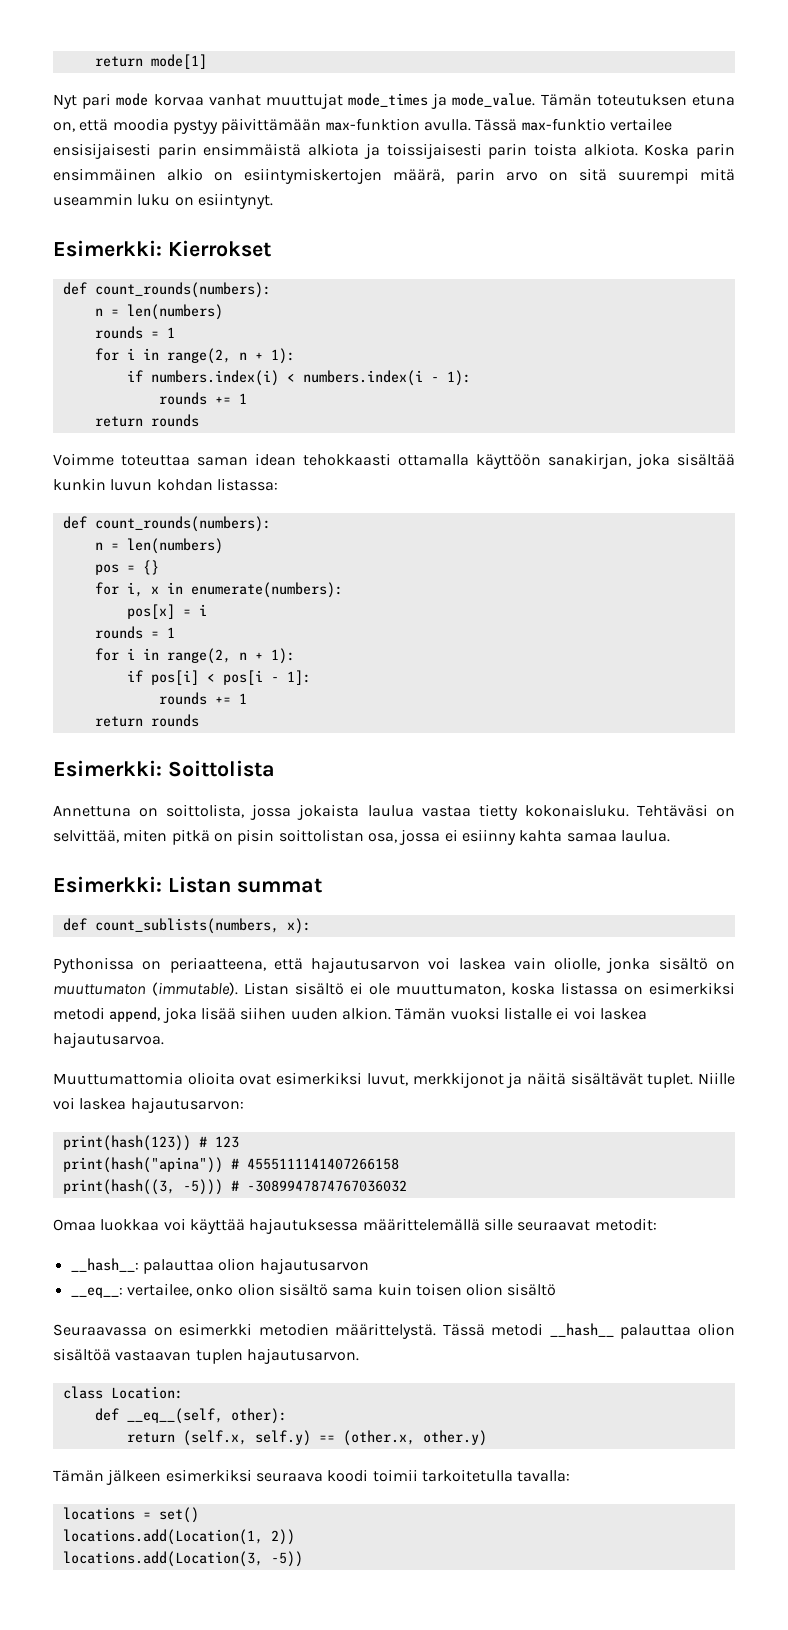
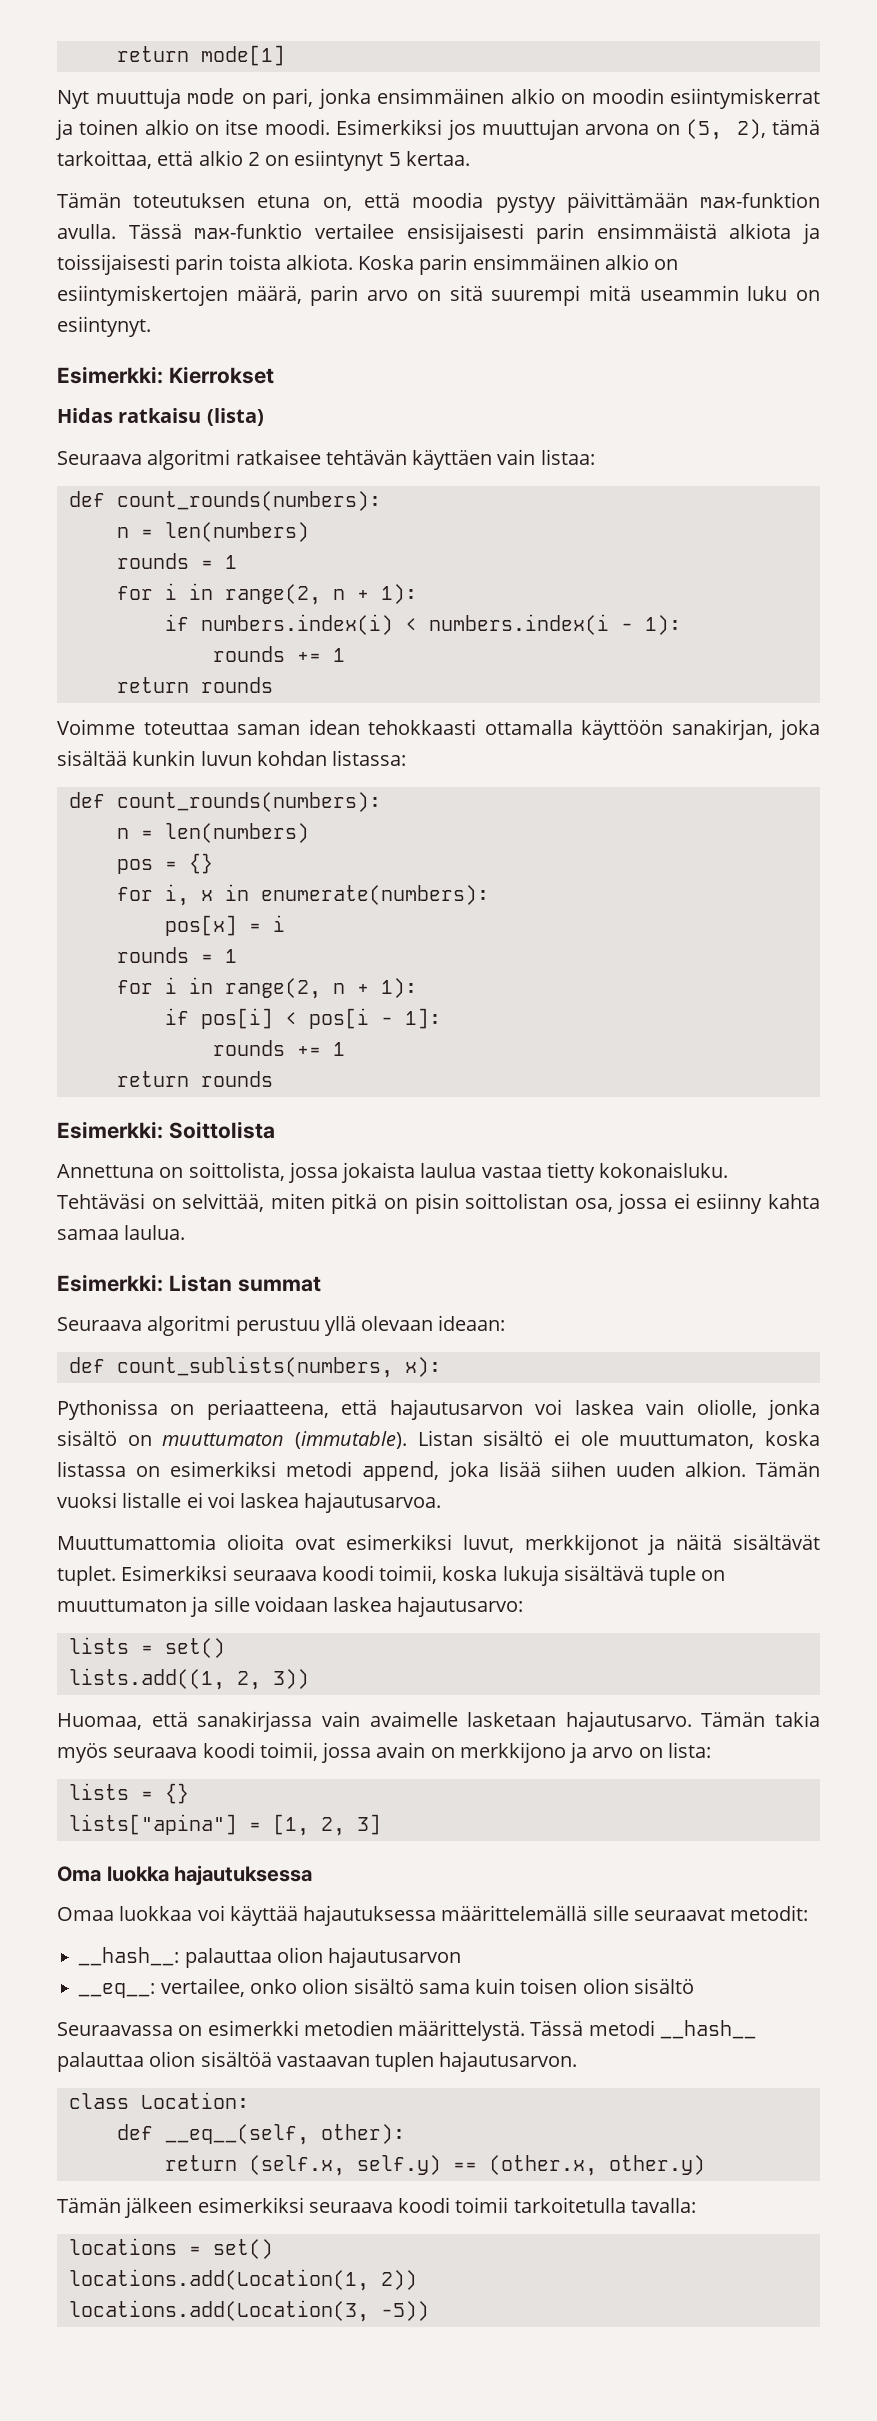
[82,93,536,109] pari mode korvaa vanhat muuttujat mode_times ja mode_value. -> [95,88,820,109] [55,119,820,140] [57,150,470,171] muuttuja mode on pari, jonka ensimmäinen alkio on moodin esiintymiskerrat ja toinen alkio on itse moodi. Esimerkiksi jos muuttujan arvona on (5, 2), tämä tarkoittaa, että alkio 2 on esiintynyt 5 kertaa. //
(271, 248) none -> [57,408,264,426] [57,449,595,470] // Hidas ratkaisu (lista) // Seuraava algoritmi ratkaisee tehtävän käyttäen vain listaa:
(322, 885) none -> [57,1315,506,1336] // Seuraava algoritmi perustuu yllä olevaan ideaan:
[698,1072,736,1085] [53,1097,244,1113] [62,1135,239,1151] [62,1157,399,1173] [62,1179,407,1195] Niille voi laskea hajautusarvon: // print(hash(123)) # 123 // print(hash("apina")) # 4555111141407266158 // print(hash((3, -5))) # -3089947874767036032 -> [121,1565,726,1586] [57,1596,524,1617] [68,1637,225,1658] [68,1668,309,1690] [57,1711,820,1732] [57,1742,711,1763] [68,1783,189,1804] [68,1814,381,1836] [57,1865,313,1886] Esimerkiksi seuraava koodi toimii, koska lukuja sisältävä tuple on muuttumaton ja sille voidaan laskea hajautusarvo: // lists = set() // lists.add((1, 2, 3)) // Huomaa, että sanakirjassa vain avaimelle lasketaan hajautusarvo. Tämän takia myös seuraava koodi toimii, jossa avain on merkkijono ja arvo on lista: // lists = {} // lists["apina"] = [1, 2, 3] // Oma luokka hajautuksessa

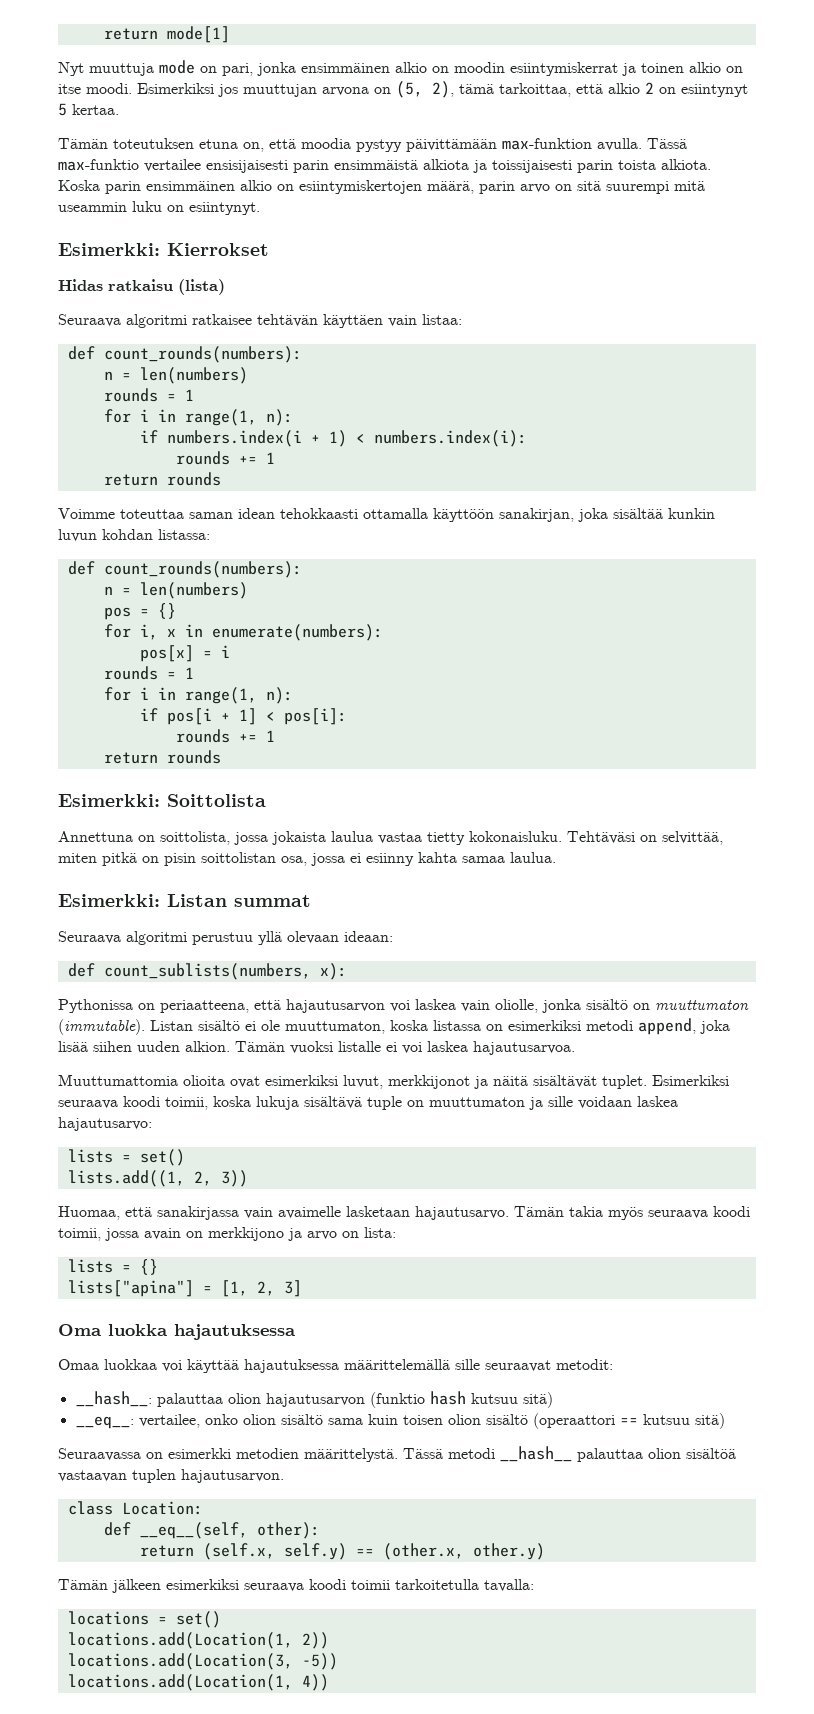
[224,584,417,605] [164,614,681,635] range(2, n + 1): // if numbers.index(i) < numbers.index(i - 1): -> [184,409,293,426] [139,430,527,447] range(1, n): // if numbers.index(i + 1) < numbers.index(i):
[224,978,417,999] [164,1008,441,1029] range(2, n + 1): // if pos[i] < pos[i - 1]: -> [184,687,293,704] [139,708,347,725] range(1, n): // if pos[i + 1] < pos[i]:
(462, 1957) none -> [369,1391,553,1408] (funktio hash kutsuu sitä)
(694, 1986) none -> [532,1413,725,1429] (operaattori == kutsuu sitä)
(429, 2311) none -> [67,1674,329,1691] // locations.add(Location(1, 4))

